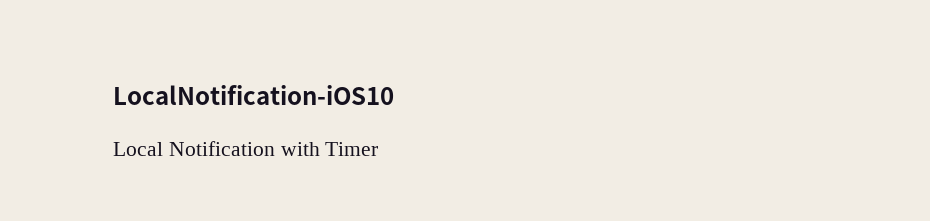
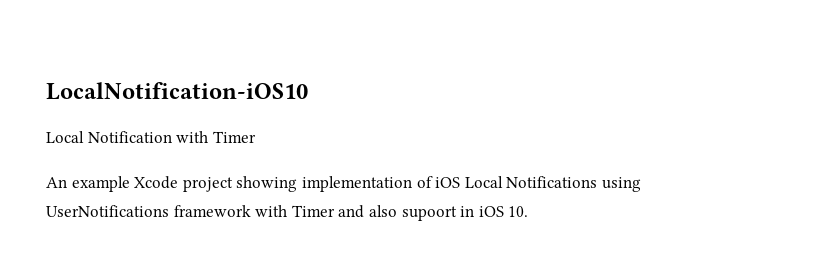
(379, 149) none -> [46,176,641,192] [46,205,529,221] // An example Xcode project showing implementation of iOS Local Notifications using UserNotifications framework with Timer and also supoort in iOS 10.

